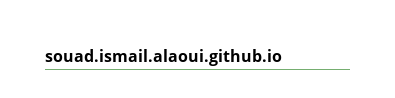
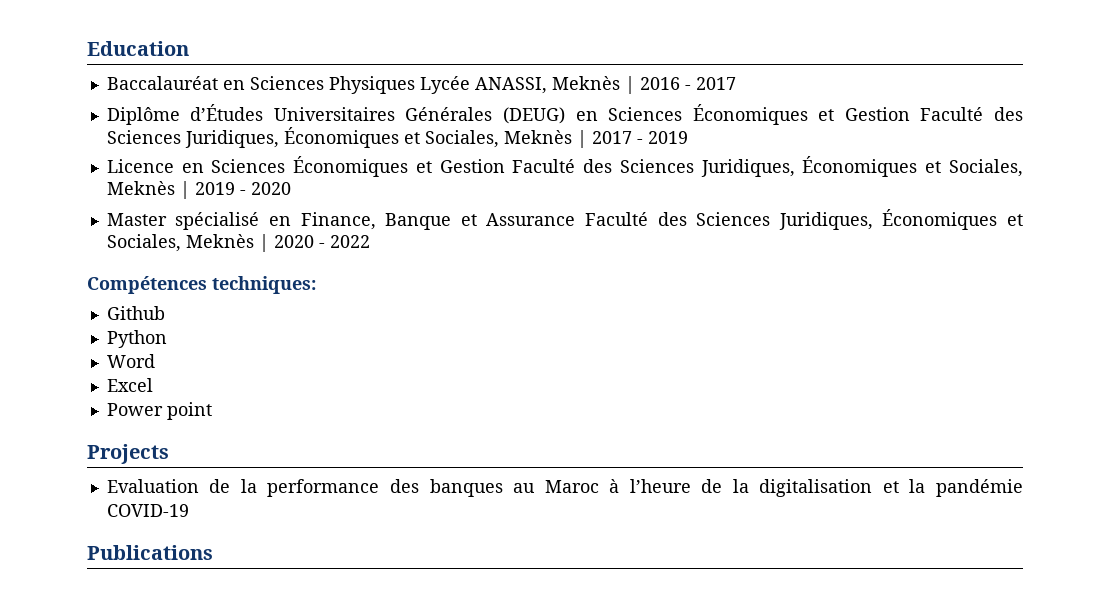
[45,49,282,66] souad.ismail.alaoui.github.io -> [87,41,189,56] [106,76,736,94] [106,104,1024,125] [106,127,688,148] [106,156,1023,177] [106,181,291,199] [106,209,1024,230] [106,234,370,252] [87,276,316,294] [106,306,165,320] [106,330,167,348] [106,354,155,368] [106,378,153,392] [106,402,212,420] [87,444,169,464] [106,479,1023,497] [106,504,189,517] [87,545,213,560] Education // Baccalauréat en Sciences Physiques Lycée ANASSI, Meknès | 2016 - 2017 // Diplôme d’Études Universitaires Générales (DEUG) en Sciences Économiques et Gestion Faculté des Sciences Juridiques, Économiques et Sociales, Meknès | 2017 - 2019 // Licence en Sciences Économiques et Gestion Faculté des Sciences Juridiques, Économiques et Sociales, Meknès | 2019 - 2020 // Master spécialisé en Finance, Banque et Assurance Faculté des Sciences Juridiques, Économiques et Sociales, Meknès | 2020 - 2022 // Compétences techniques: // Github // Python // Word // Excel // Power point // Projects // Evaluation de la performance des banques au Maroc à l’heure de la digitalisation et la pandémie COVID-19 // Publications

